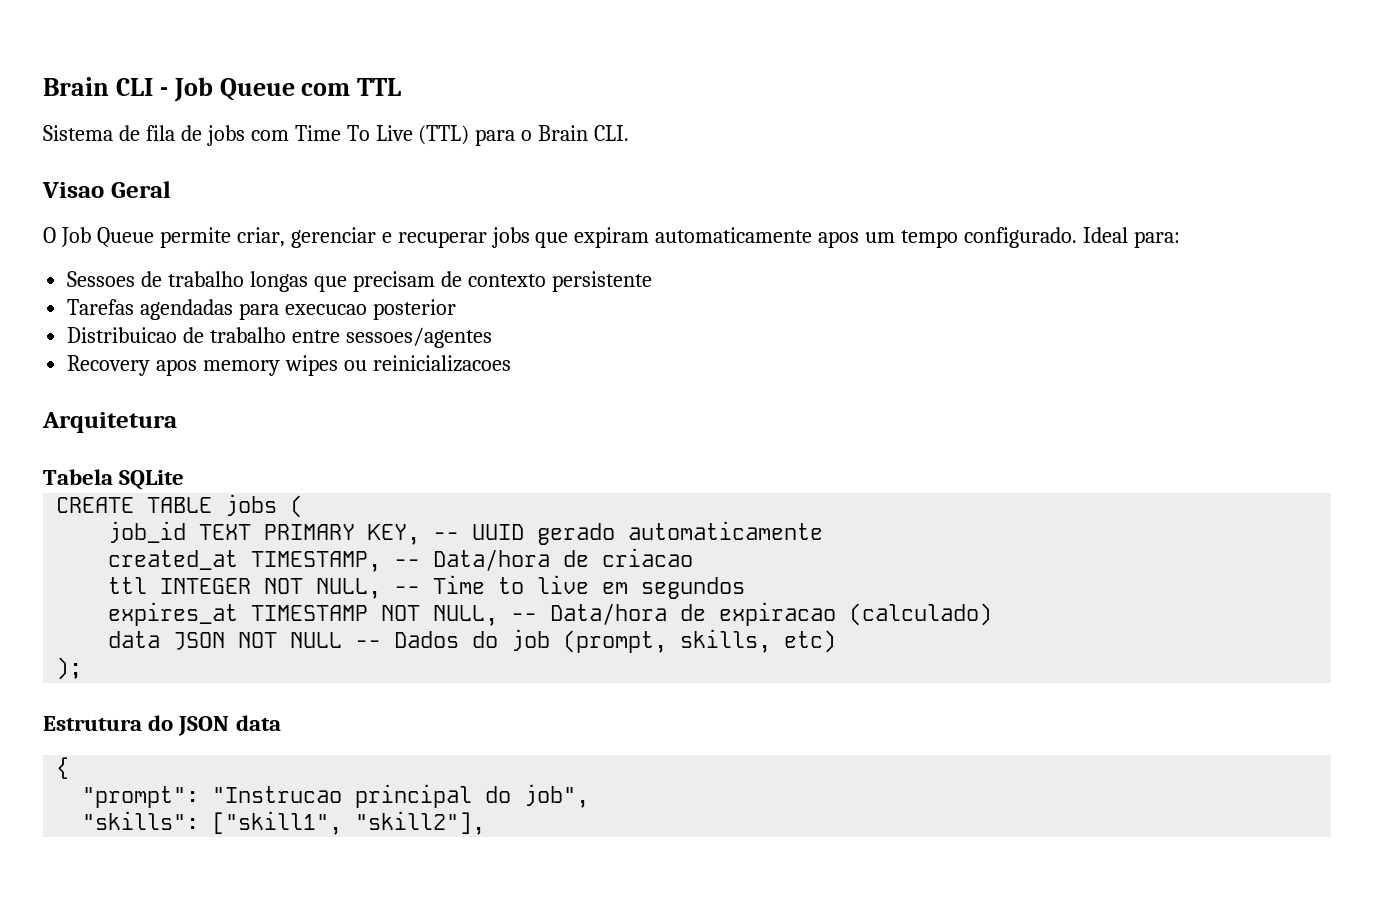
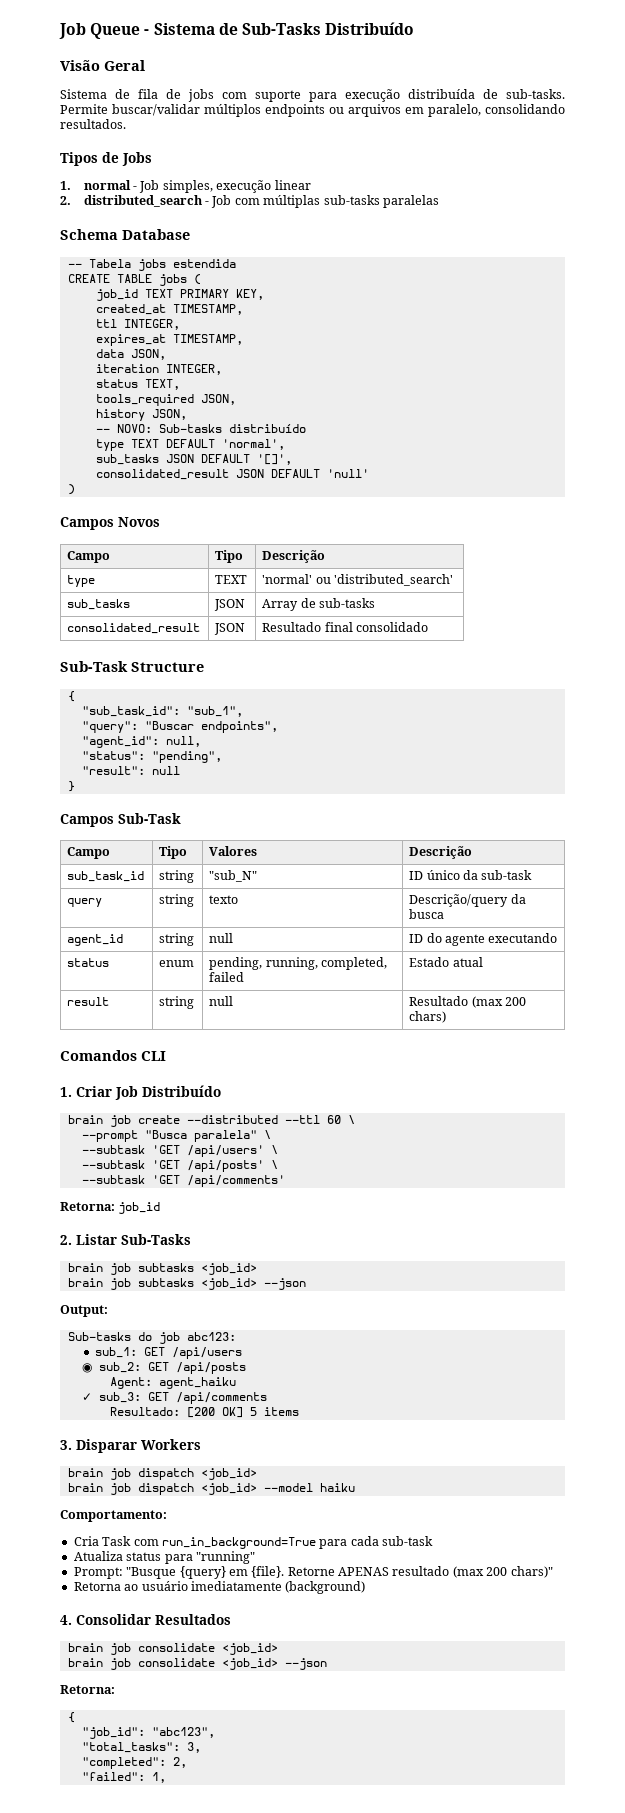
[43,77,402,102] Brain CLI - Job Queue com TTL -> [59,22,415,39] [60,60,145,71] Job Queue - Sistema de Sub-Tasks Distribuído // Visão Geral
[294,125,630,146] [42,181,171,198] [43,227,1180,248] [67,271,652,292] [67,299,456,320] [67,327,492,348] [67,355,511,376] [42,412,177,433] [43,469,185,490] Time To Live (TTL) para o Brain CLI. // Visao Geral // O Job Queue permite criar, gerenciar e recuperar jobs que expiram automaticamente apos um tempo configurado. Ideal para: // Sessoes de trabalho longas que precisam de contexto persistente // Tarefas agendadas para execucao posterior // Distribuicao de trabalho entre sessoes/agentes // Recovery apos memory wipes ou reinicializacoes // Arquitetura // Tabela SQLite -> [255,89,565,102] [60,104,565,117] [60,119,126,129] [60,152,152,166] [60,180,311,193] [60,195,439,208] [60,229,190,240] [67,259,236,271] suporte para execução distribuída de sub-tasks. Permite buscar/validar múltiplos endpoints ou arquivos em paralelo, consolidando resultados. // Tipos de Jobs // 1. normal - Job simples, execução linear // 2. distributed_search - Job com múltiplas sub-tasks paralelas // Schema Database // -- Tabela jobs estendida
[433,521,824,545] [108,548,694,572] [108,575,746,599] [108,602,993,626] [108,629,837,653] [56,657,83,680] [43,715,281,736] [56,757,70,779] [82,784,590,808] [82,811,486,835] -- UUID gerado automaticamente // created_at TIMESTAMP, -- Data/hora de criacao // ttl INTEGER NOT NULL, -- Time to live em segundos // expires_at TIMESTAMP NOT NULL, -- Data/hora de expiracao (calculado) // data JSON NOT NULL -- Dados do job (prompt, skills, etc) // ); // Estrutura do JSON data // { // "prompt": "Instrucao principal do job", // "skills": ["skill1", "skill2"], -> [95,304,243,315] [95,319,180,330] [95,334,243,346] [95,349,166,360] [95,364,222,375] [95,379,180,390] [95,394,236,406] [95,409,187,421] [95,424,306,433] [95,439,285,451] [95,454,292,465] [95,469,369,480] [67,484,75,495] [60,517,160,530] [67,551,111,563] [215,550,244,563] [262,550,326,563] [67,575,96,587] [215,575,248,584] [262,574,453,586] [67,599,131,610] [214,599,246,611] [262,598,375,611] [67,623,201,634] [214,623,246,635] [262,622,428,632] [60,661,204,672] [67,691,75,702] [81,706,243,717] [81,721,278,733] [81,736,201,748] [81,751,222,763] [81,766,180,775] [67,781,75,792] [60,813,181,827] [67,847,111,859] [159,846,188,859] [209,846,258,856] [409,846,473,859] [67,871,145,882] [159,870,195,883] [209,870,258,882] [409,870,533,880] [67,898,103,907] [159,894,195,907] [209,895,239,904] [409,894,526,907] [409,909,445,919] [67,934,124,946] [159,933,195,946] [209,933,234,943] [409,933,558,946] [67,958,110,967] [159,960,195,967] [209,957,387,970] [209,972,245,982] [409,957,483,967] [67,997,110,1006] [159,996,195,1009] [209,996,234,1006] [409,996,526,1008] [409,1011,447,1023] [60,1050,166,1061] [60,1085,221,1100] [67,1115,355,1127] [81,1130,271,1142] [81,1145,278,1157] [81,1160,278,1172] [81,1175,285,1187] [60,1202,161,1214] [60,1234,191,1245] [67,1263,257,1275] [67,1278,306,1290] [60,1305,108,1317] [67,1332,236,1344] [95,1347,243,1359] [81,1362,246,1374] [109,1377,236,1389] [81,1392,267,1404] [109,1407,299,1418] [60,1439,201,1453] [67,1468,257,1480] [67,1483,355,1495] [60,1510,167,1522] [73,1536,433,1549] [73,1551,255,1564] [73,1566,553,1579] [73,1581,366,1594] [60,1614,231,1625] [67,1643,278,1655] [67,1658,327,1670] [60,1685,115,1694] [67,1712,75,1723] [81,1727,215,1739] [81,1742,201,1753] [81,1757,187,1769] [81,1772,166,1783] // created_at TIMESTAMP, // ttl INTEGER, // expires_at TIMESTAMP, // data JSON, // iteration INTEGER, // status TEXT, // tools_required JSON, // history JSON, // -- NOVO: Sub-tasks distribuído // type TEXT DEFAULT 'normal', // sub_tasks JSON DEFAULT '[]', // consolidated_result JSON DEFAULT 'null' // ) // Campos Novos // Campo | Tipo | Descrição // type | TEXT | 'normal' ou 'distributed_search' // sub_tasks | JSON | Array de sub-tasks // consolidated_result | JSON | Resultado final consolidado // Sub-Task Structure // { // "sub_task_id": "sub_1", // "query": "Buscar endpoints", // "agent_id": null, // "status": "pending", // "result": null // } // Campos Sub-Task // Campo | Tipo | Valores | Descrição // sub_task_id | string | "sub_N" | ID único da sub-task // query | string | texto | Descrição/query da busca // agent_id | string | null | ID do agente executando // status | enum | pending, running, completed, failed | Estado atual // result | string | null | Resultado (max 200 chars) // Comandos CLI // 1. Criar Job Distribuído // brain job create --distributed --ttl 60 \ // --prompt "Busca paralela" \ // --subtask 'GET /api/users' \ // --subtask 'GET /api/posts' \ // --subtask 'GET /api/comments' // Retorna: job_id // 2. Listar Sub-Tasks // brain job subtasks <job_id> // brain job subtasks <job_id> --json // Output: // Sub-tasks do job abc123: // sub_1: GET /api/users // ◉ sub_2: GET /api/posts // Agent: agent_haiku // ✓ sub_3: GET /api/comments // Resultado: [200 OK] 5 items // 3. Disparar Workers // brain job dispatch <job_id> // brain job dispatch <job_id> --model haiku // Comportamento: // Cria Task com run_in_background=True para cada sub-task // Atualiza status para "running" // Prompt: "Busque {query} em {file}. Retorne APENAS resultado (max 200 chars)" // Retorna ao usuário imediatamente (background) // 4. Consolidar Resultados // brain job consolidate <job_id> // brain job consolidate <job_id> --json // Retorna: // { // "job_id": "abc123", // "total_tasks": 3, // "completed": 2, // "failed": 1,

